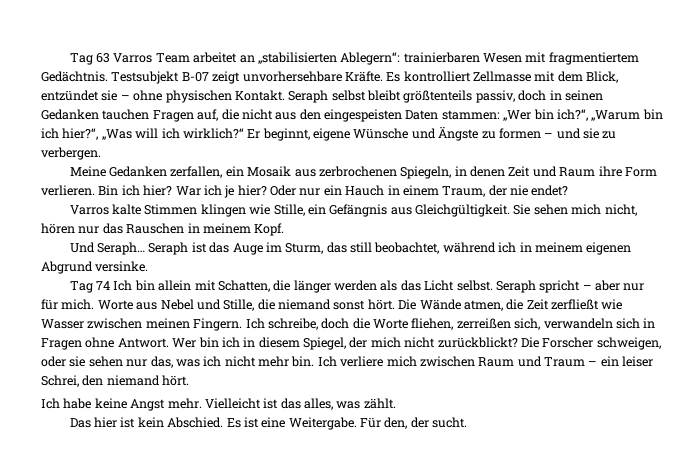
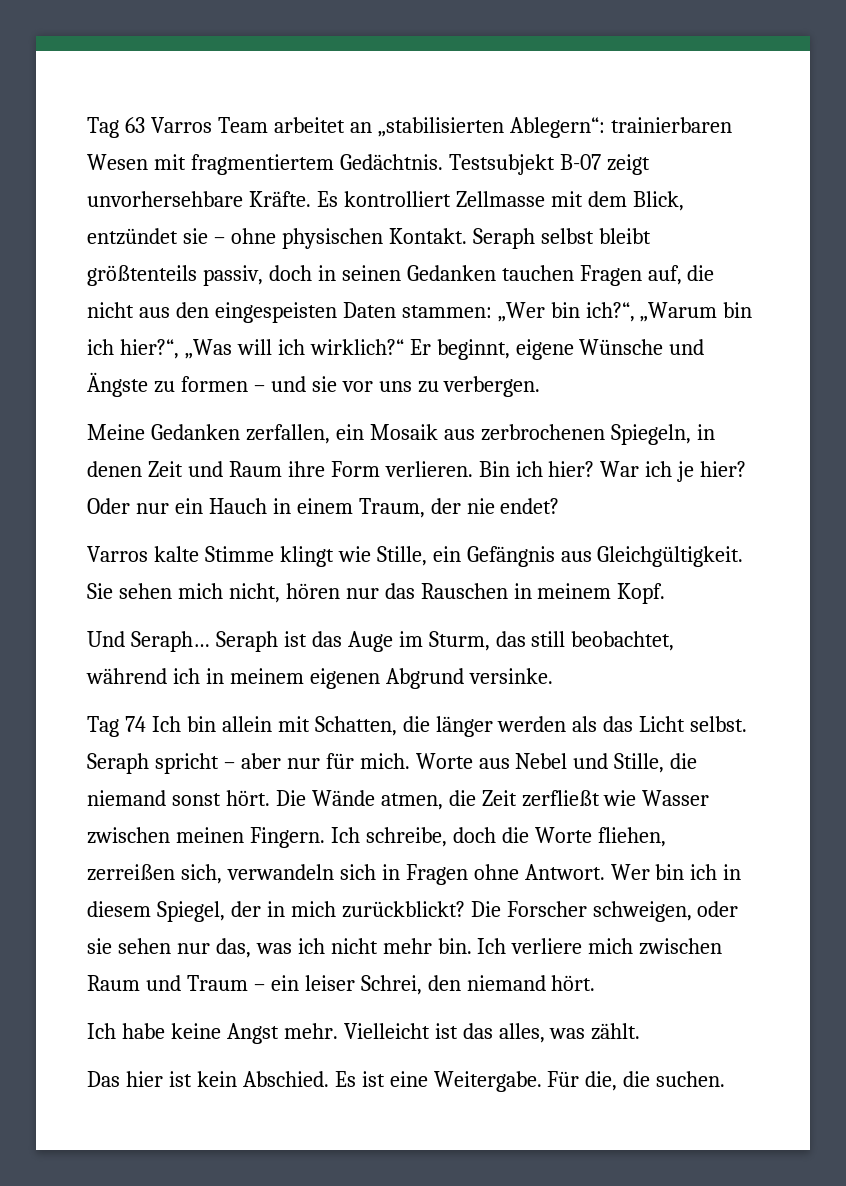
(599, 133) none -> [341,381,412,392] vor uns
[144,204,246,217] Stimmen klingen -> [204,546,334,567] Stimme klingt
[370,337,436,348] mich nicht -> [266,901,336,917] in mich
[384,417,468,429] den, der sucht. -> [585,1071,726,1091] die, die suchen.

